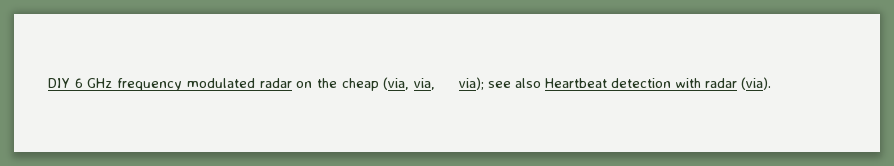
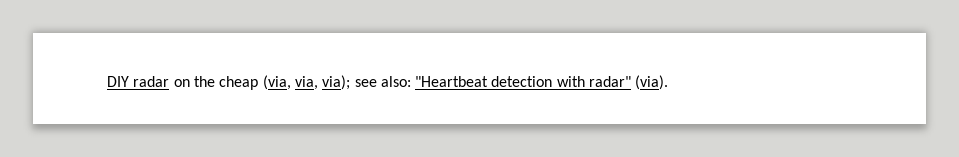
[74,78,255,91] 6 GHz frequency modulated -> (129, 81) none
[515,78,607,88] also Heartbeat -> [380,76,489,87] also: "Heartbeat
[705,78,737,88] radar -> [589,76,632,87] radar"

